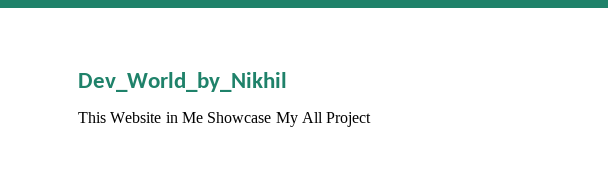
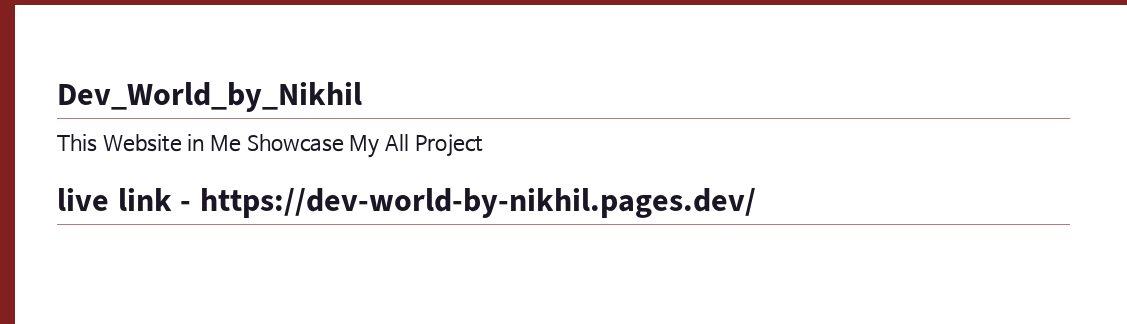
(372, 119) none -> [57,188,756,218] // live link - https://dev-world-by-nikhil.pages.dev/

